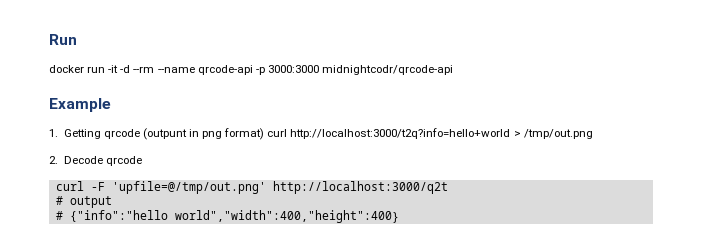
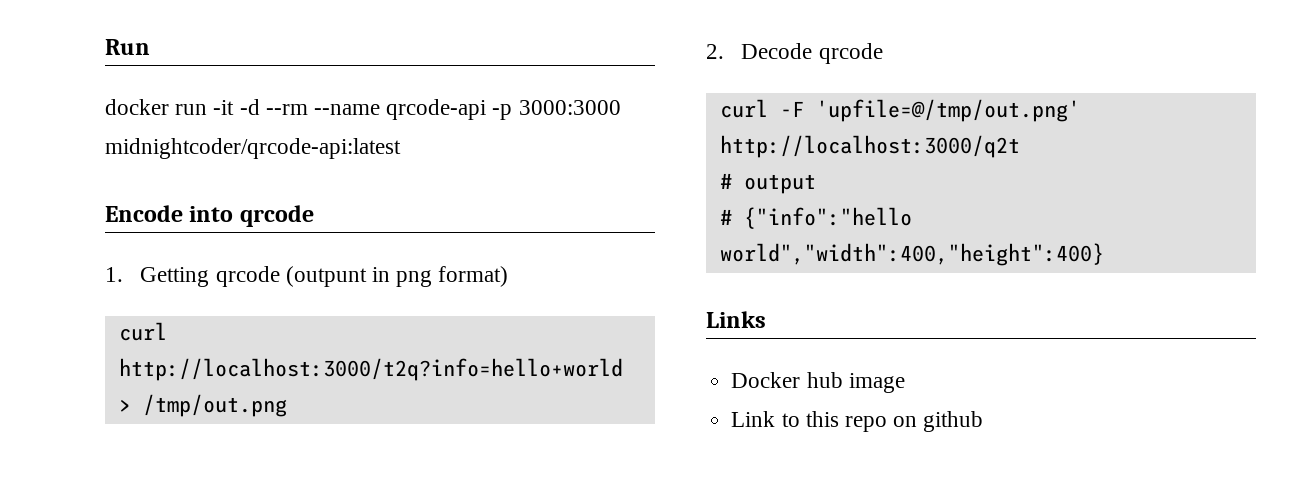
[321,65,453,75] [49,98,111,112] midnightcodr/qrcode-api // Example -> [105,138,401,159] [105,205,314,227] midnightcoder/qrcode-api:latest // Encode into qrcode
(265, 134) none -> (509, 276) //
(399, 216) none -> [706,311,766,328] [731,372,905,393] [731,411,984,432] // Links // Docker hub image // Link to this repo on github

